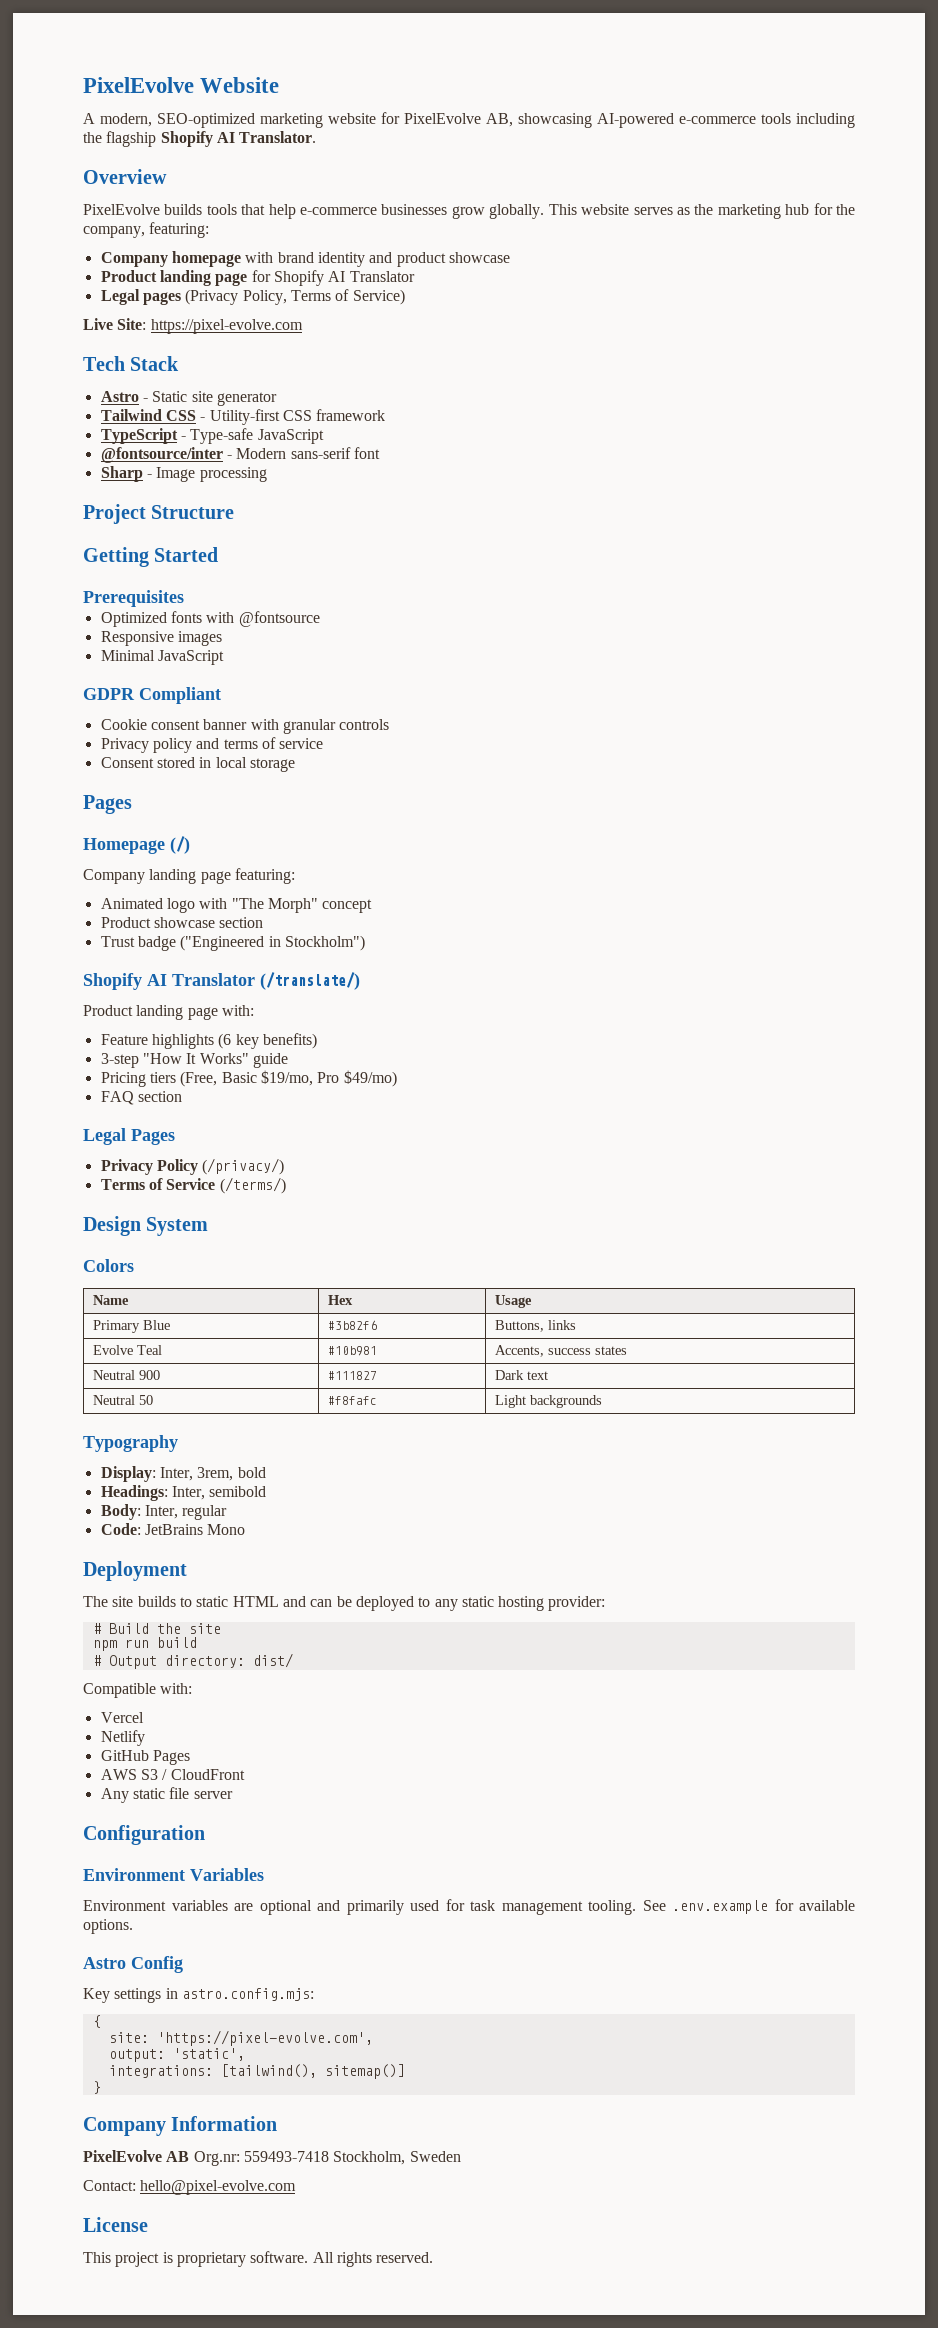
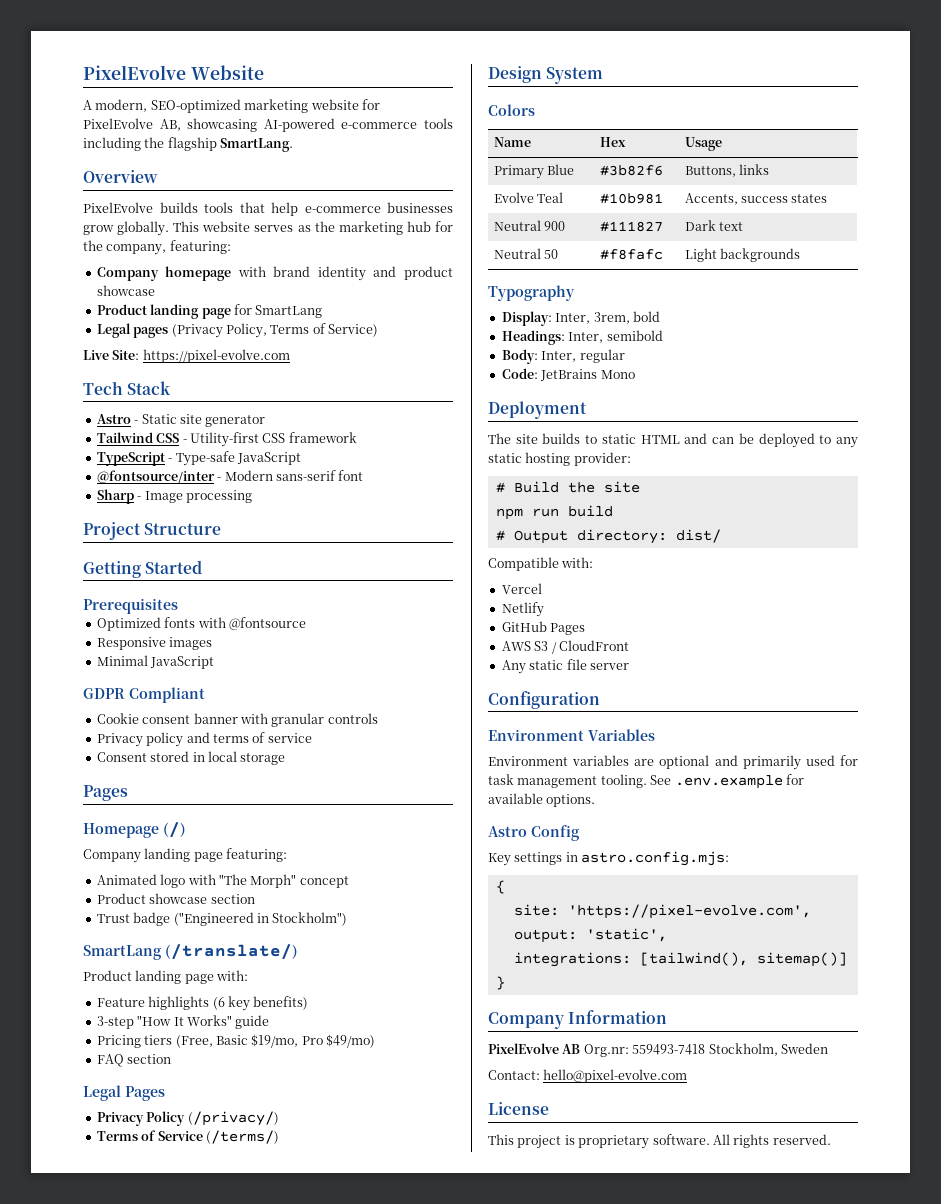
[160,131,317,147] Shopify AI Translator. -> [220,138,294,152] SmartLang.
[273,270,415,286] Shopify AI Translator -> [255,305,323,318] SmartLang
[83,973,255,990] Shopify AI Translator -> [83,945,162,960] SmartLang

